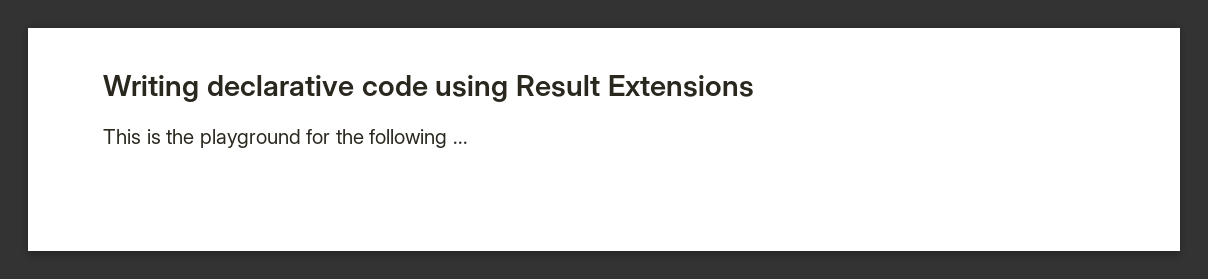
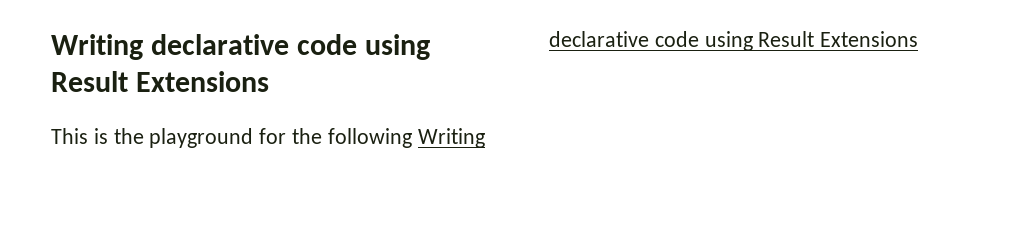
[452,141,468,144] ... -> [417,128,485,148] [549,31,919,51] Writing declarative code using Result Extensions

